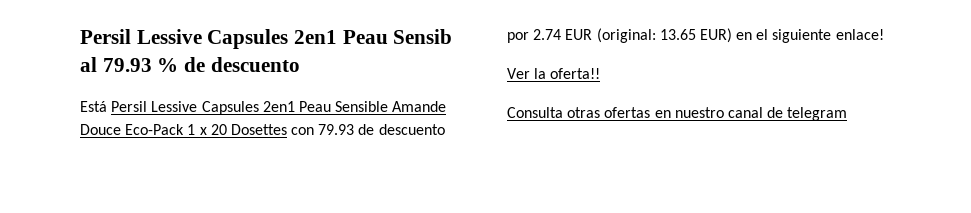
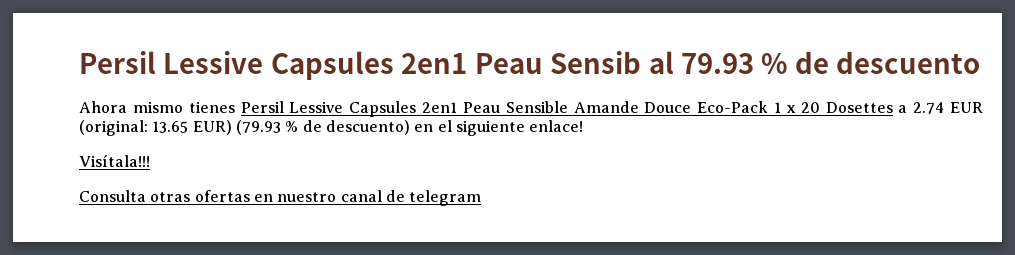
[80,101,107,112] Está -> [79,101,235,113] Ahora mismo tienes
[291,124,445,135] [507,32,529,43] con 79.93 de descuento por -> [898,105,908,113] a
(732, 35) none -> [235,120,410,135] (79.93 % de descuento)
[507,68,601,79] Ver la oferta!! -> [79,154,150,167] Visítala!!!

